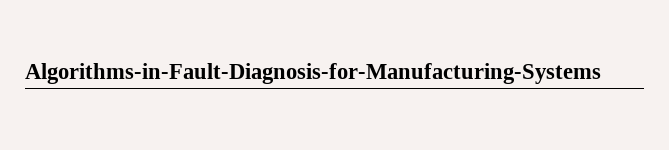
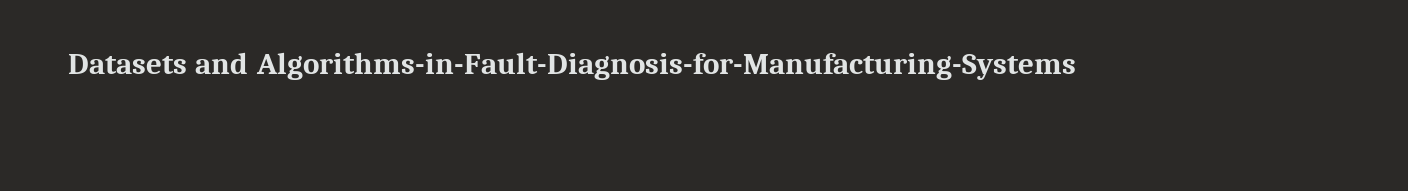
(25, 73) none -> [68,52,249,74] Datasets and

